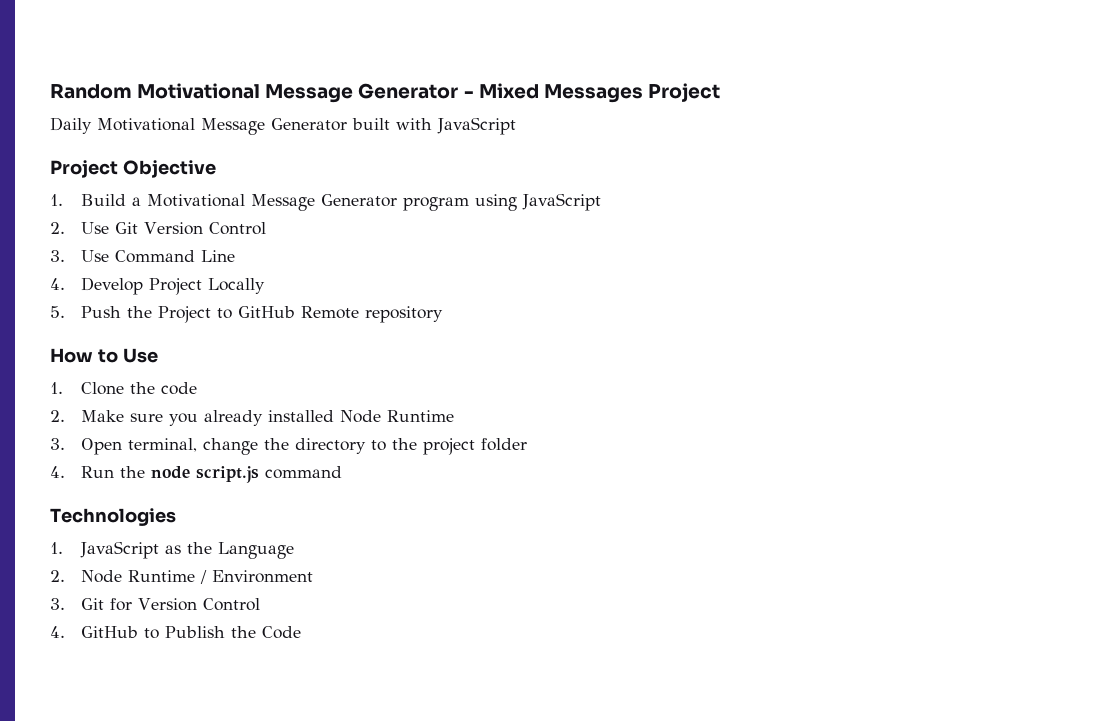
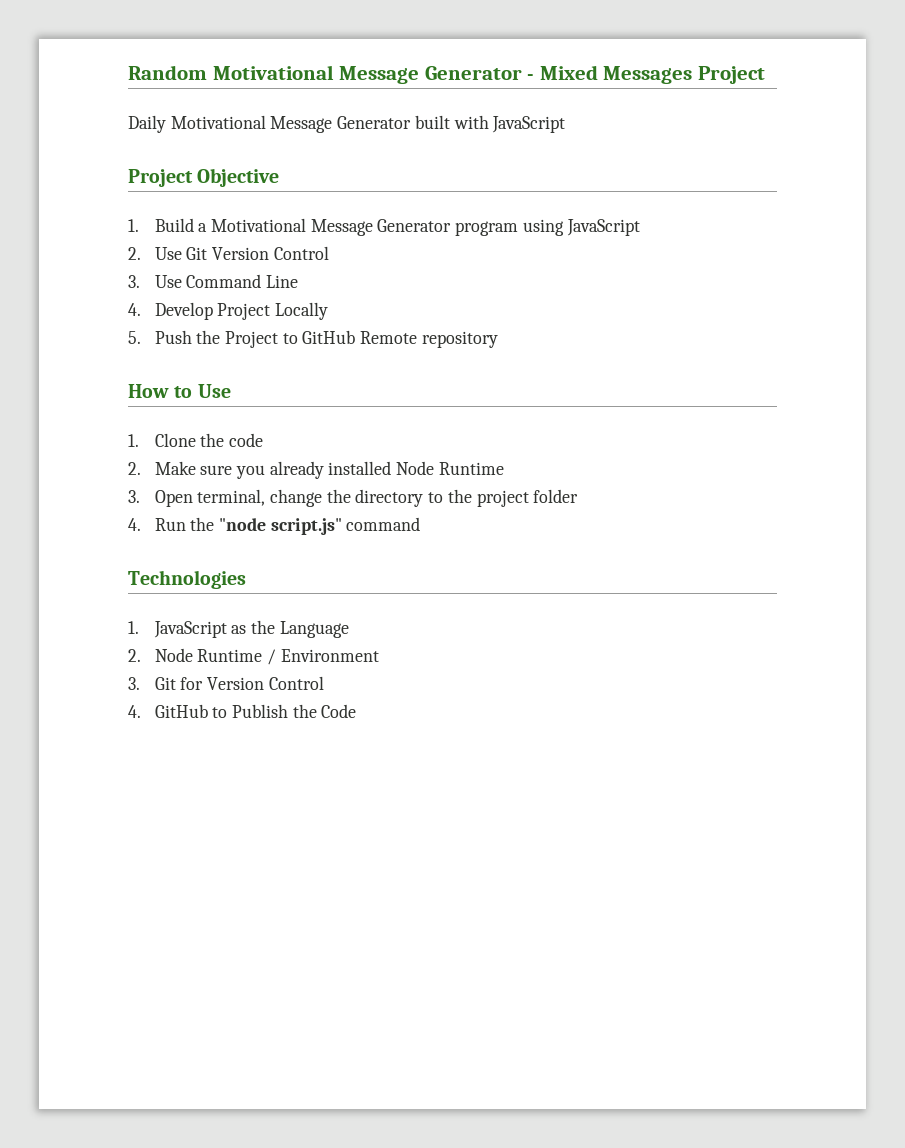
[150,466,259,483] node script.js -> [218,518,342,535] "node script.js"

